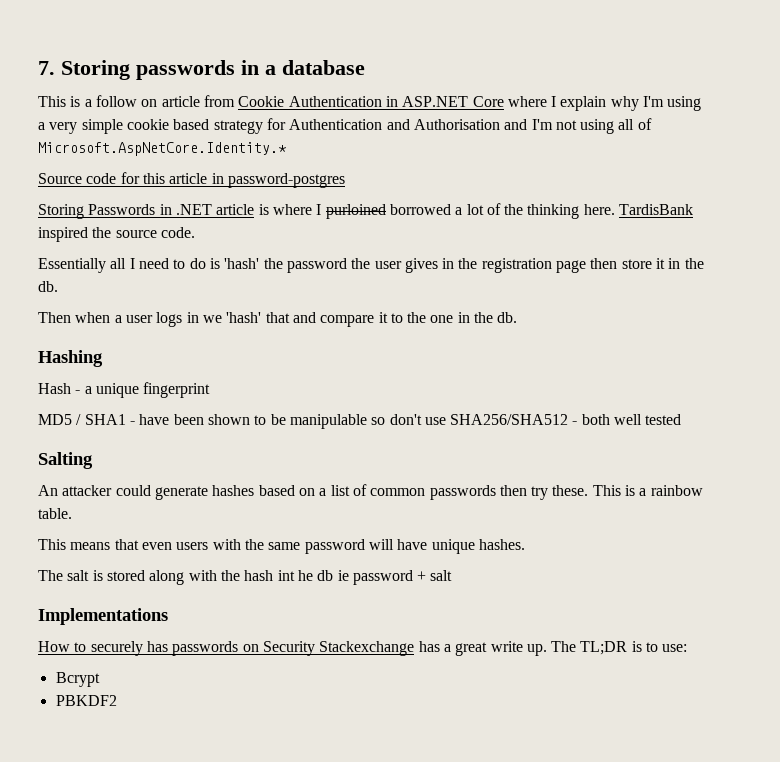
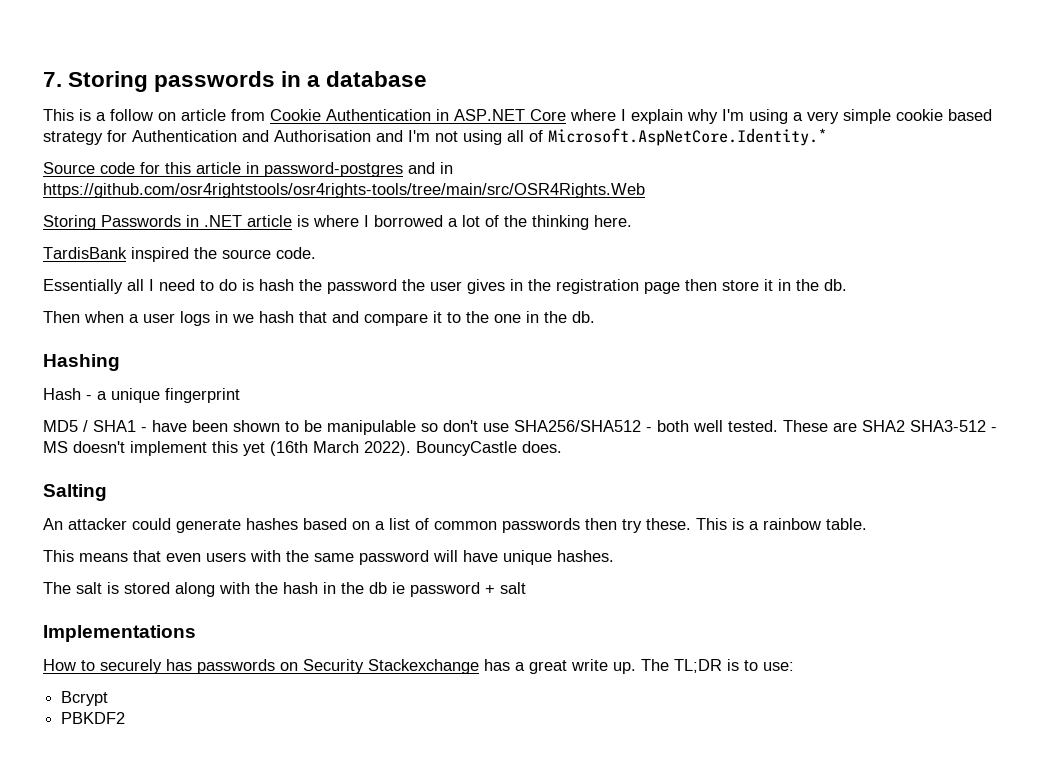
(345, 180) none -> [408,162,453,174] [43,183,645,198] and in https://github.com/osr4rightstools/osr4rights-tools/tree/main/src/OSR4Rights.Web
[325,204,386,219] purloined -> (369, 221) none
(615, 209) none -> (632, 221) //
[224,258,260,269] 'hash' -> [259,279,294,291] hash
[226,312,262,323] 'hash' -> [259,311,294,323] hash
[645,414,682,425] tested -> [728,420,997,432] [43,441,562,456] tested. These are SHA2 SHA3-512 - MS doesn't implement this yet (16th March 2022). BouncyCastle does.
[277,570,313,581] int he -> [323,582,364,594] in the

